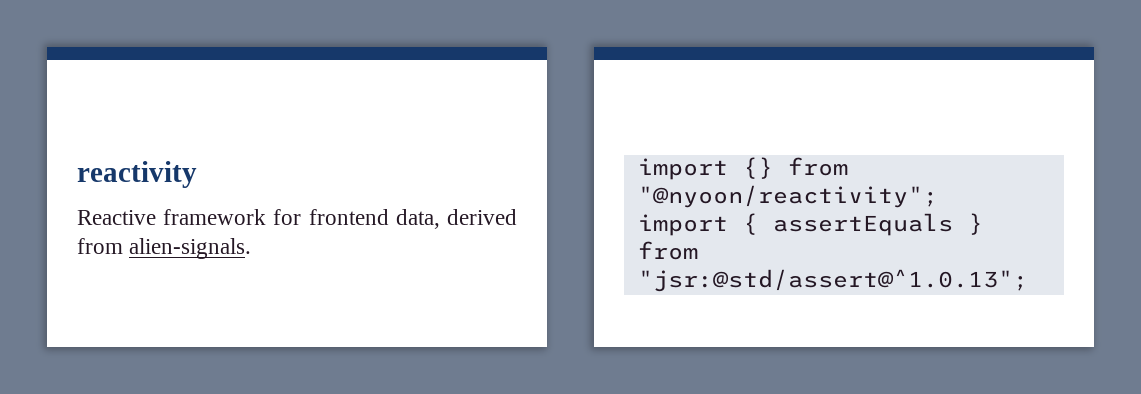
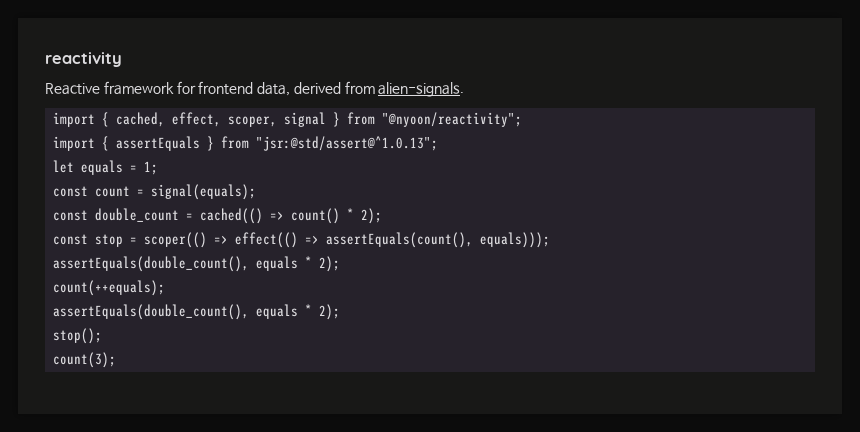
[742,157,773,179] {} -> [102,112,341,127] { cached, effect, scoper, signal }
(1028, 280) none -> [53,160,159,175] [53,184,257,200] [53,208,383,224] [53,232,551,248] [53,256,341,272] [53,280,166,296] [53,304,341,320] [53,328,103,344] [53,352,117,368] // let equals = 1; // const count = signal(equals); // const double_count = cached(() => count() * 2); // const stop = scoper(() => effect(() => assertEquals(count(), equals))); // assertEquals(double_count(), equals * 2); // count(++equals); // assertEquals(double_count(), equals * 2); // stop(); // count(3);

